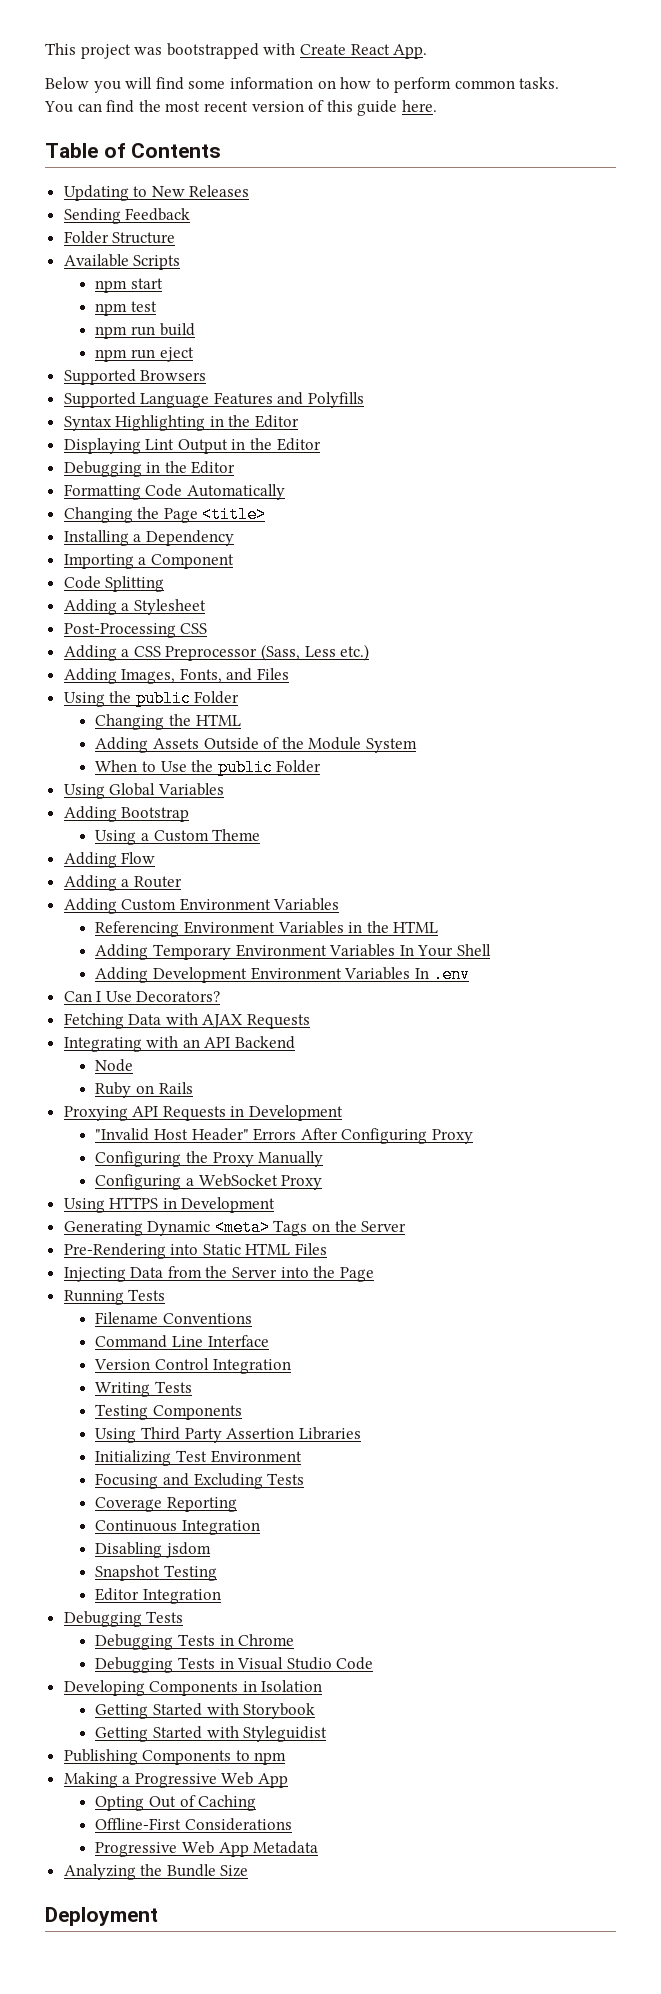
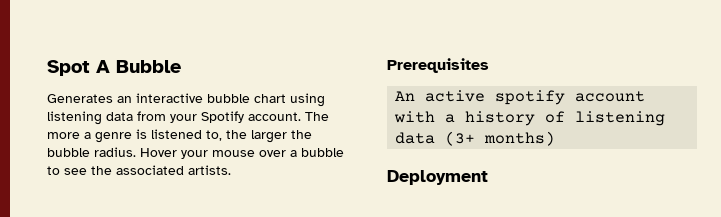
[45,43,428,59] [45,77,560,93] [44,100,437,116] [45,143,222,158] [63,185,250,201] [63,208,191,224] [63,231,176,244] [63,254,181,270] [95,278,164,293] [95,301,158,316] [95,323,195,339] [95,347,194,362] [63,369,207,385] [63,392,365,408] [63,415,300,431] [63,438,321,454] [63,461,236,477] [63,484,285,500] [63,506,267,523] [63,530,234,546] [63,554,234,569] [63,576,165,592] [63,599,206,615] [63,623,208,638] [63,644,370,661] [63,668,290,684] [63,690,240,707] [95,714,241,730] [95,737,417,753] [95,759,322,776] [63,783,224,799] [63,806,190,822] [95,829,261,845] [63,852,156,868] [63,875,182,891] [63,898,340,914] [95,921,439,937] [95,944,491,960] [95,966,471,983] [63,991,221,1002] [63,1013,311,1029] [63,1036,296,1052] [95,1059,134,1072] [95,1082,193,1098] [63,1105,344,1121] [95,1128,473,1144] [95,1151,324,1167] [95,1174,323,1190] [63,1197,276,1213] [63,1219,407,1236] [63,1243,328,1259] [63,1266,374,1282] [63,1289,166,1305] [95,1312,253,1324] [95,1335,269,1348] [94,1358,291,1374] [95,1381,193,1397] [95,1404,243,1420] [95,1427,361,1443] [95,1450,302,1466] [95,1473,305,1489] [95,1497,238,1512] [95,1520,261,1535] [95,1542,212,1558] [95,1565,218,1581] [95,1588,222,1604] [63,1611,184,1627] [95,1634,295,1650] [95,1657,374,1673] [63,1680,323,1696] [95,1703,316,1719] [95,1726,328,1742] [63,1749,287,1765] [63,1772,289,1788] [95,1795,257,1811] [95,1818,293,1831] [95,1841,319,1857] [63,1864,249,1880] This project was bootstrapped with Create React App. // Below you will find some information on how to perform common tasks. // You can find the most recent version of this guide here. // Table of Contents // Updating to New Releases // Sending Feedback // Folder Structure // Available Scripts // npm start // npm test // npm run build // npm run eject // Supported Browsers // Supported Language Features and Polyfills // Syntax Highlighting in the Editor // Displaying Lint Output in the Editor // Debugging in the Editor // Formatting Code Automatically // Changing the Page <title> // Installing a Dependency // Importing a Component // Code Splitting // Adding a Stylesheet // Post-Processing CSS // Adding a CSS Preprocessor (Sass, Less etc.) // Adding Images, Fonts, and Files // Using the public Folder // Changing the HTML // Adding Assets Outside of the Module System // When to Use the public Folder // Using Global Variables // Adding Bootstrap // Using a Custom Theme // Adding Flow // Adding a Router // Adding Custom Environment Variables // Referencing Environment Variables in the HTML // Adding Temporary Environment Variables In Your Shell // Adding Development Environment Variables In .env // Can I Use Decorators? // Fetching Data with AJAX Requests // Integrating with an API Backend // Node // Ruby on Rails // Proxying API Requests in Development // "Invalid Host Header" Errors After Configuring Proxy // Configuring the Proxy Manually // Configuring a WebSocket Proxy // Using HTTPS in Development // Generating Dynamic <meta> Tags on the Server // Pre-Rendering into Static HTML Files // Injecting Data from the Server into the Page // Running Tests // Filename Conventions // Command Line Interface // Version Control Integration // Writing Tests // Testing Components // Using Third Party Assertion Libraries // Initializing Test Environment // Focusing and Excluding Tests // Coverage Reporting // Continuous Integration // Disabling jsdom // Snapshot Testing // Editor Integration // Debugging Tests // Debugging Tests in Chrome // Debugging Tests in Visual Studio Code // Developing Components in Isolation // Getting Started with Storybook // Getting Started with Styleguidist // Publishing Components to npm // Making a Progressive Web App // Opting Out of Caching // Offline-First Considerations // Progressive Web App Metadata // Analyzing the Bundle Size -> [47,60,181,76] [47,93,325,107] [47,111,329,125] [47,129,312,143] [47,147,344,159] [47,165,231,175] [387,58,489,73] [395,90,646,105] [394,111,666,126] [395,131,556,146] Spot A Bubble // Generates an interactive bubble chart using listening data from your Spotify account. The more a genre is listened to, the larger the bubble radius. Hover your mouse over a bubble to see the associated artists. // Prerequisites // An active spotify account with a history of listening data (3+ months)

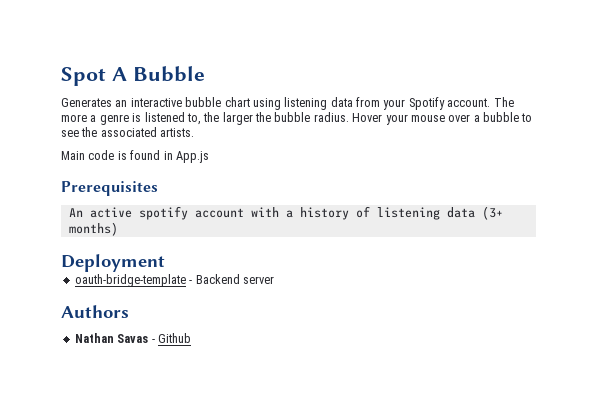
(231, 170) none -> [61,150,209,163] // Main code is found in App.js
(488, 177) none -> [74,274,274,287] [61,305,129,318] [74,333,191,343] // oauth-bridge-template - Backend server // Authors // Nathan Savas - Github

